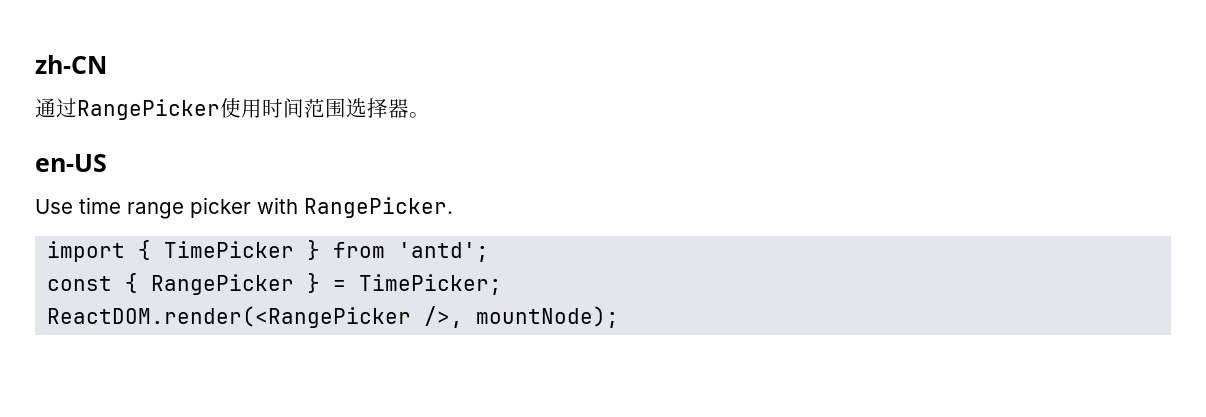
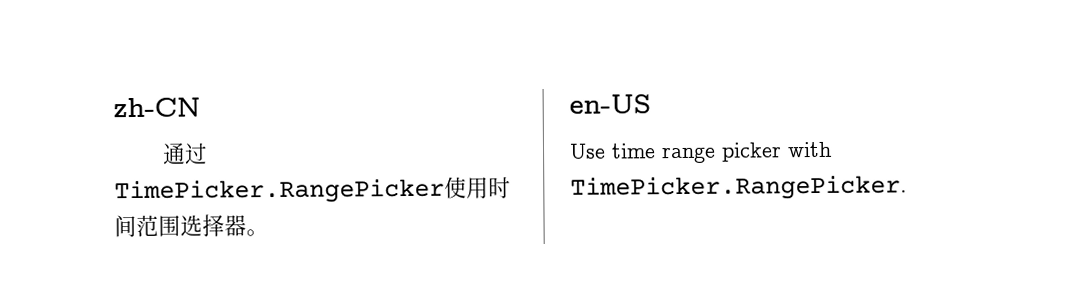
[77,99,220,120] RangePicker -> [114,178,445,205] TimePicker.RangePicker
[304,197,453,218] [47,240,490,262] [47,273,503,295] [47,306,620,328] RangePicker. // import { TimePicker } from 'antd'; // const { RangePicker } = TimePicker; // ReactDOM.render(<RangePicker />, mountNode); -> [570,175,907,201] TimePicker.RangePicker.

